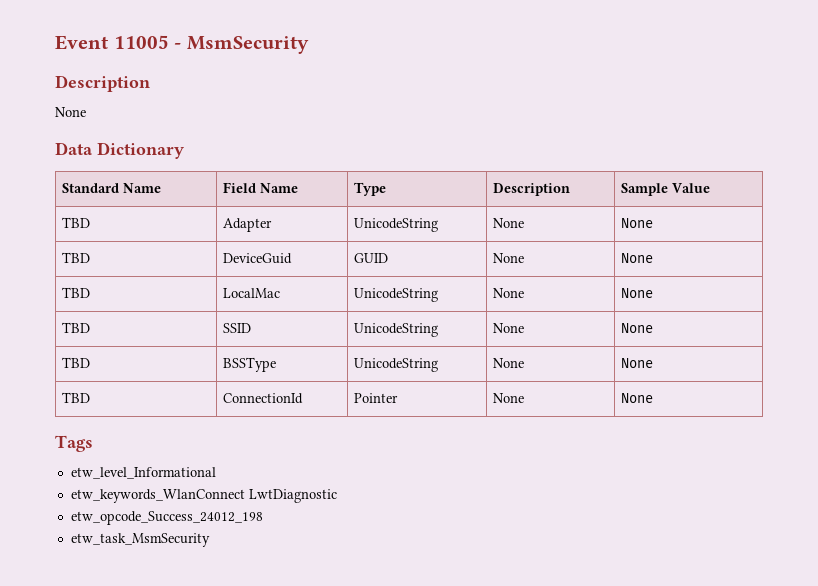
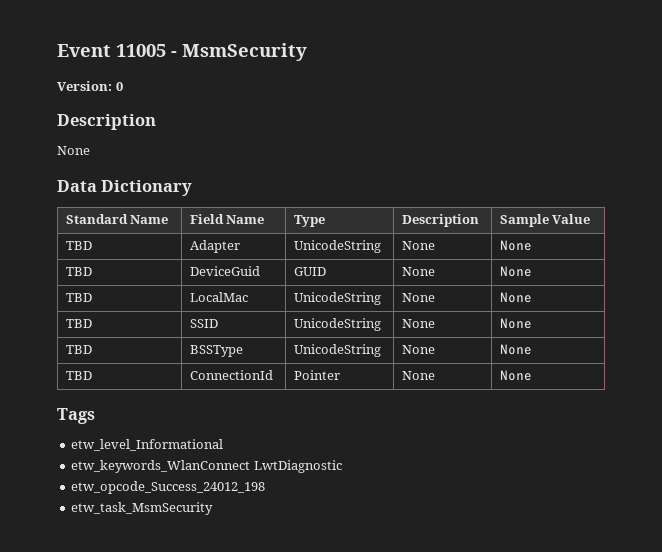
(309, 45) none -> [57,81,123,91] // Version: 0

